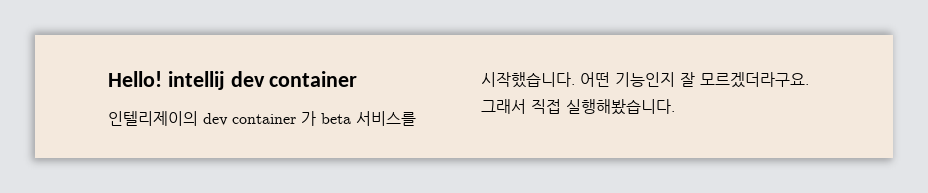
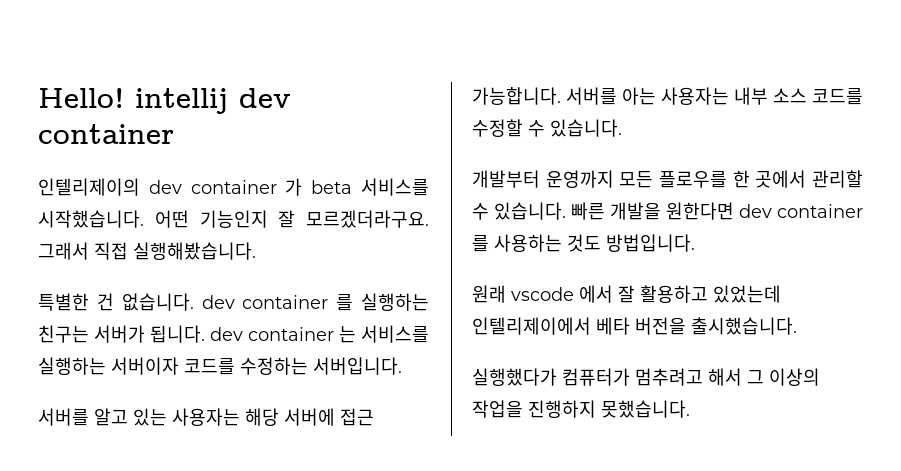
(675, 107) none -> [38,293,429,311] [38,325,429,343] [38,357,402,375] [38,408,374,426] [472,87,863,105] [472,119,622,137] [472,170,863,188] [472,202,863,220] [472,234,695,252] [472,285,781,303] [472,317,797,335] [472,368,820,386] [472,400,690,418] // 특별한 건 없습니다. dev container 를 실행하는 친구는 서버가 됩니다. dev container 는 서비스를 실행하는 서버이자 코드를 수정하는 서버입니다. // 서버를 알고 있는 사용자는 해당 서버에 접근 가능합니다. 서버를 아는 사용자는 내부 소스 코드를 수정할 수 있습니다. // 개발부터 운영까지 모든 플로우를 한 곳에서 관리할 수 있습니다. 빠른 개발을 원한다면 dev container 를 사용하는 것도 방법입니다. // 원래 vscode 에서 잘 활용하고 있었는데 인텔리제이에서 베타 버전을 출시했습니다. // 실행했다가 컴퓨터가 멈추려고 해서 그 이상의 작업을 진행하지 못했습니다.

